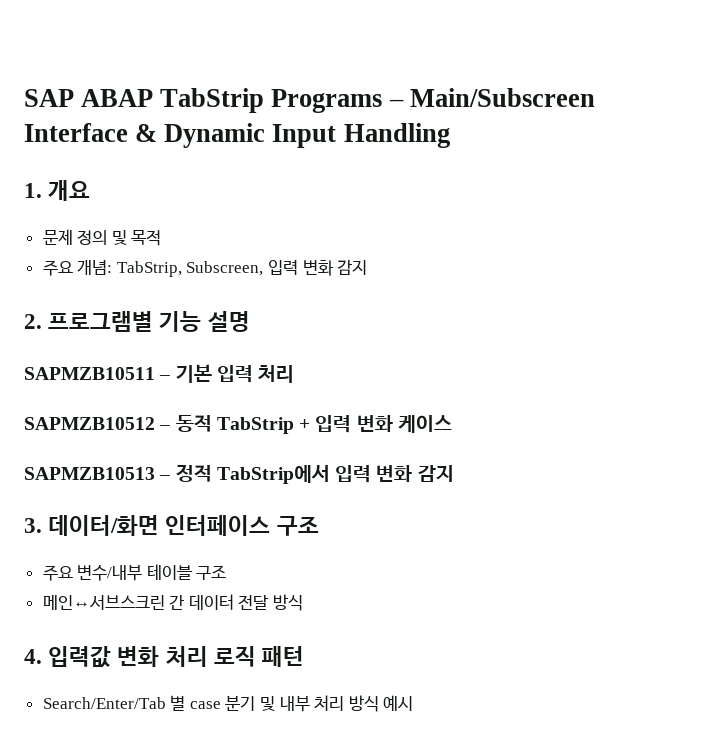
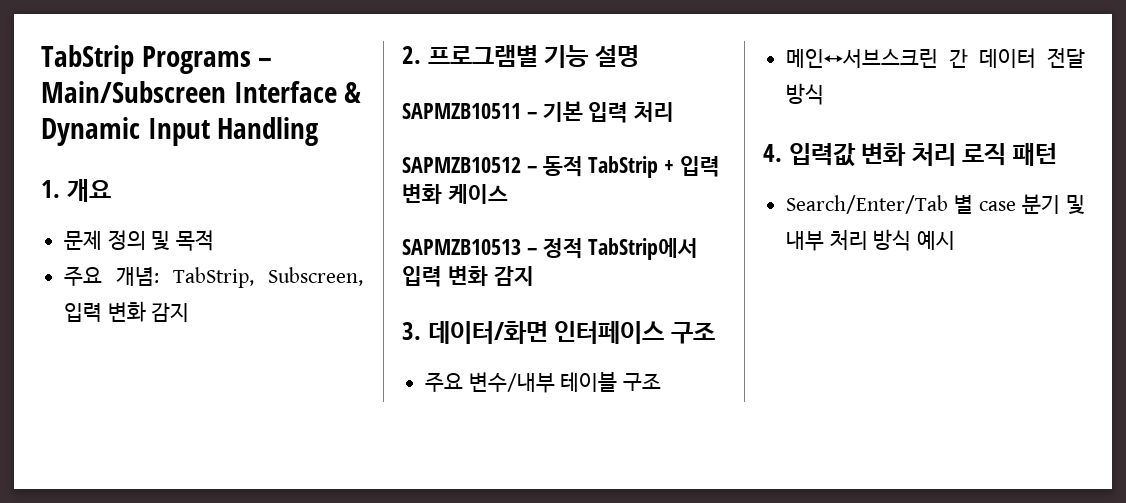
[24,89,154,107] SAP ABAP -> (41, 59) none

